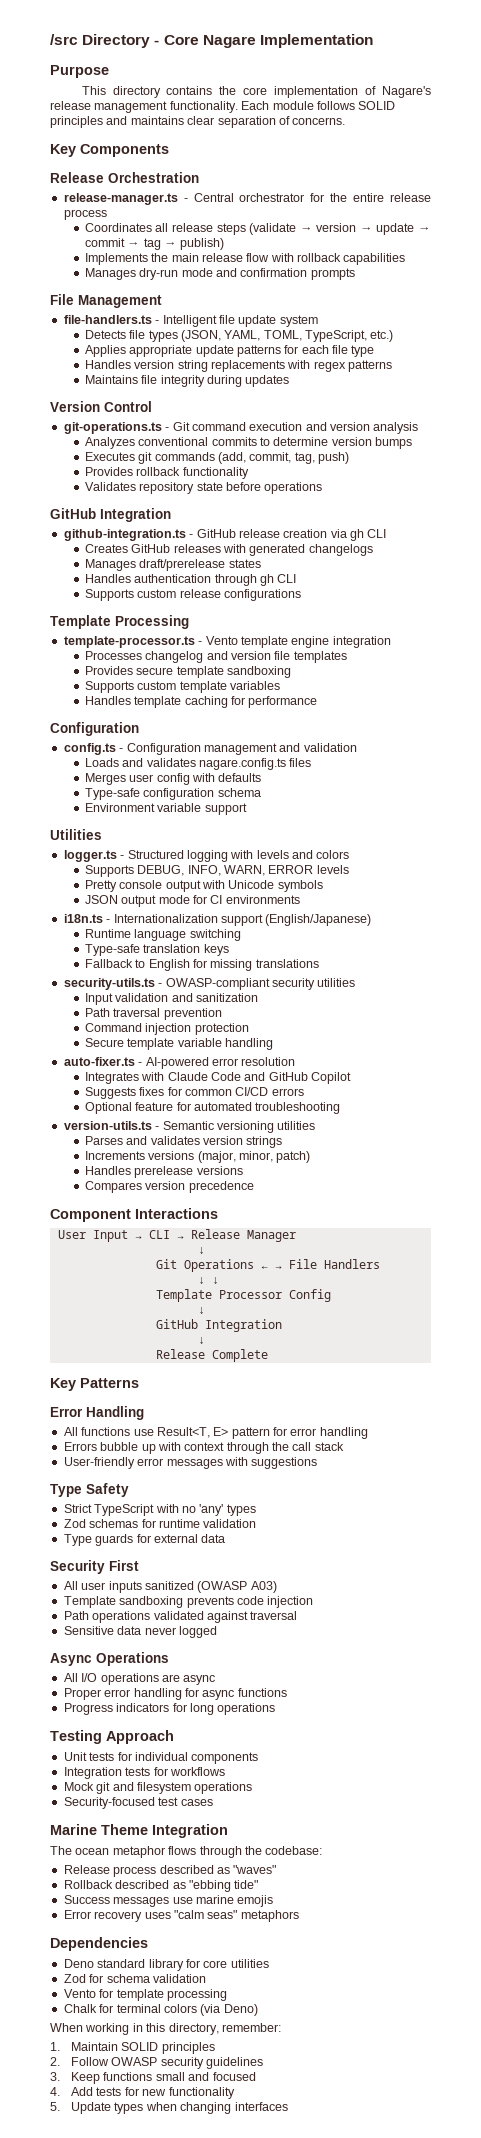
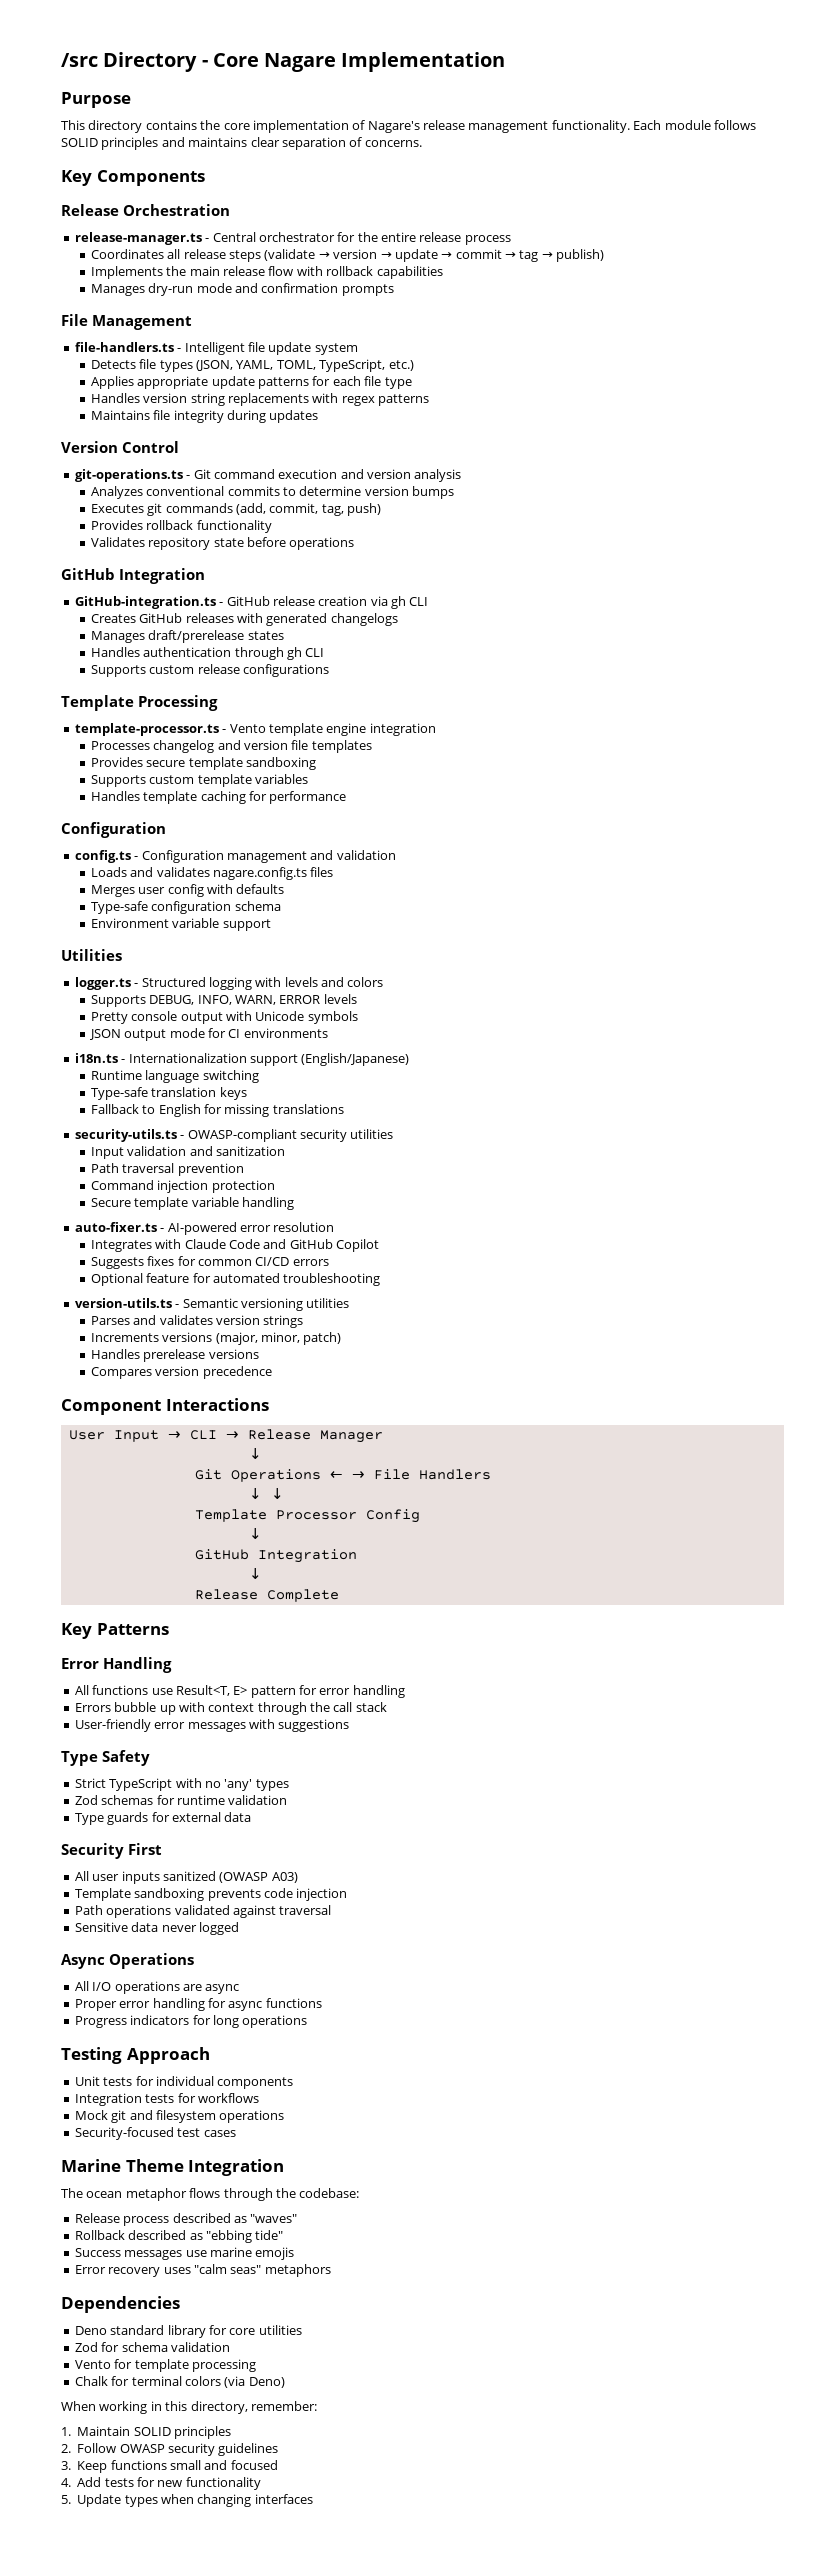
[63,529,186,541] github-integration.ts -> [74,596,216,609] GitHub-integration.ts

